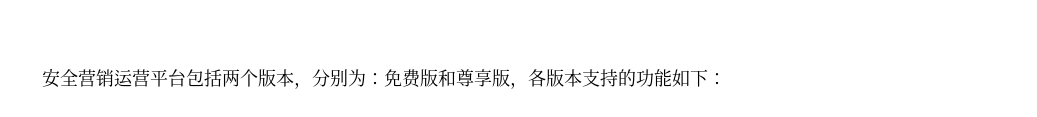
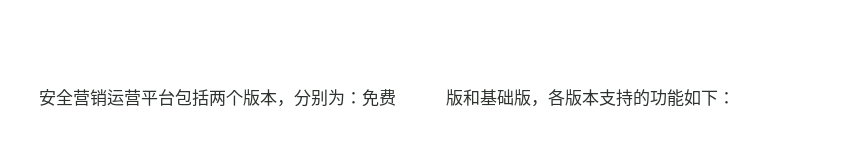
[456,69,492,87] 尊享 -> [480,89,514,106] 基础

